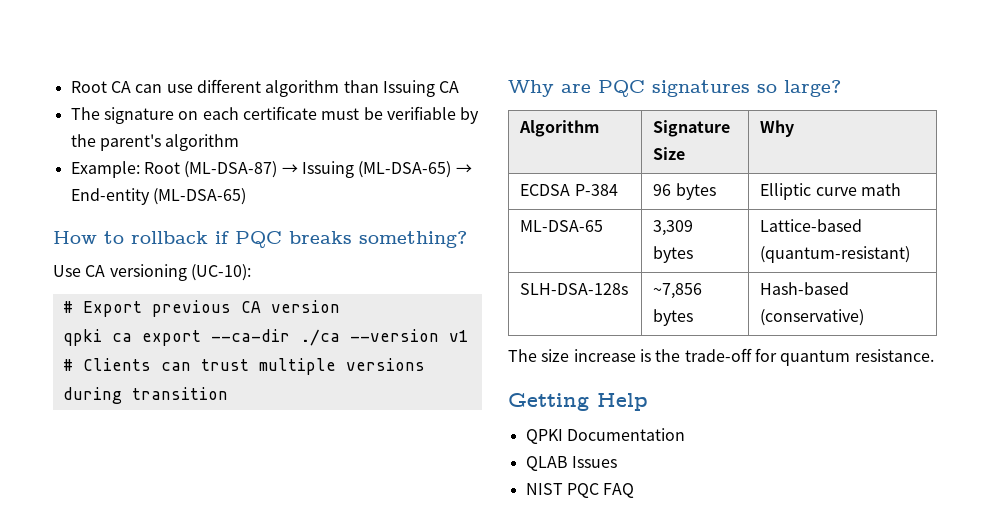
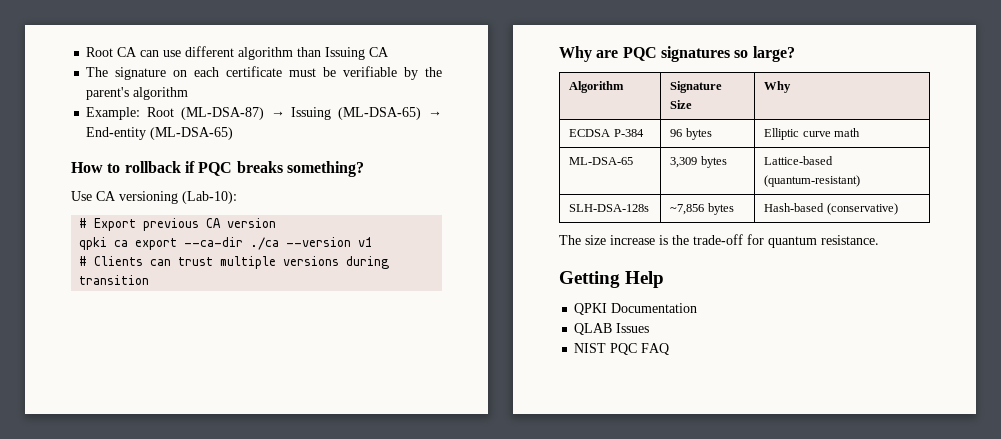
[190,264,251,281] (UC-10): -> [182,191,237,204] (Lab-10):

